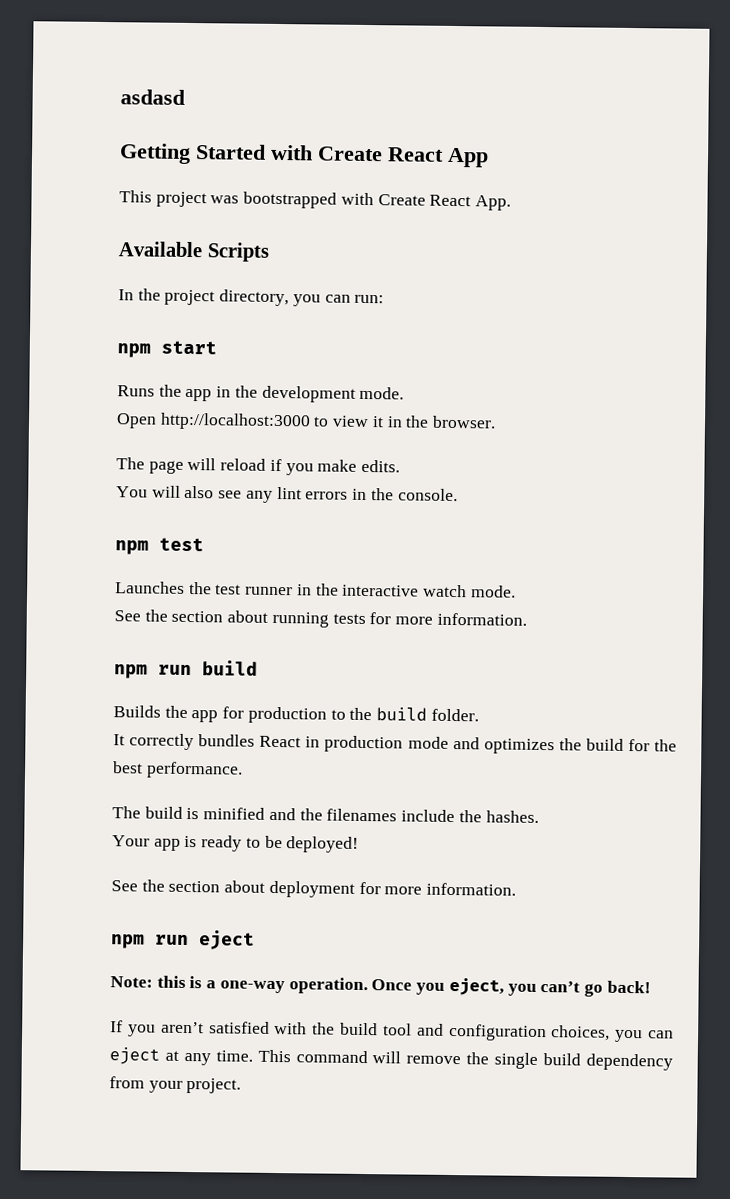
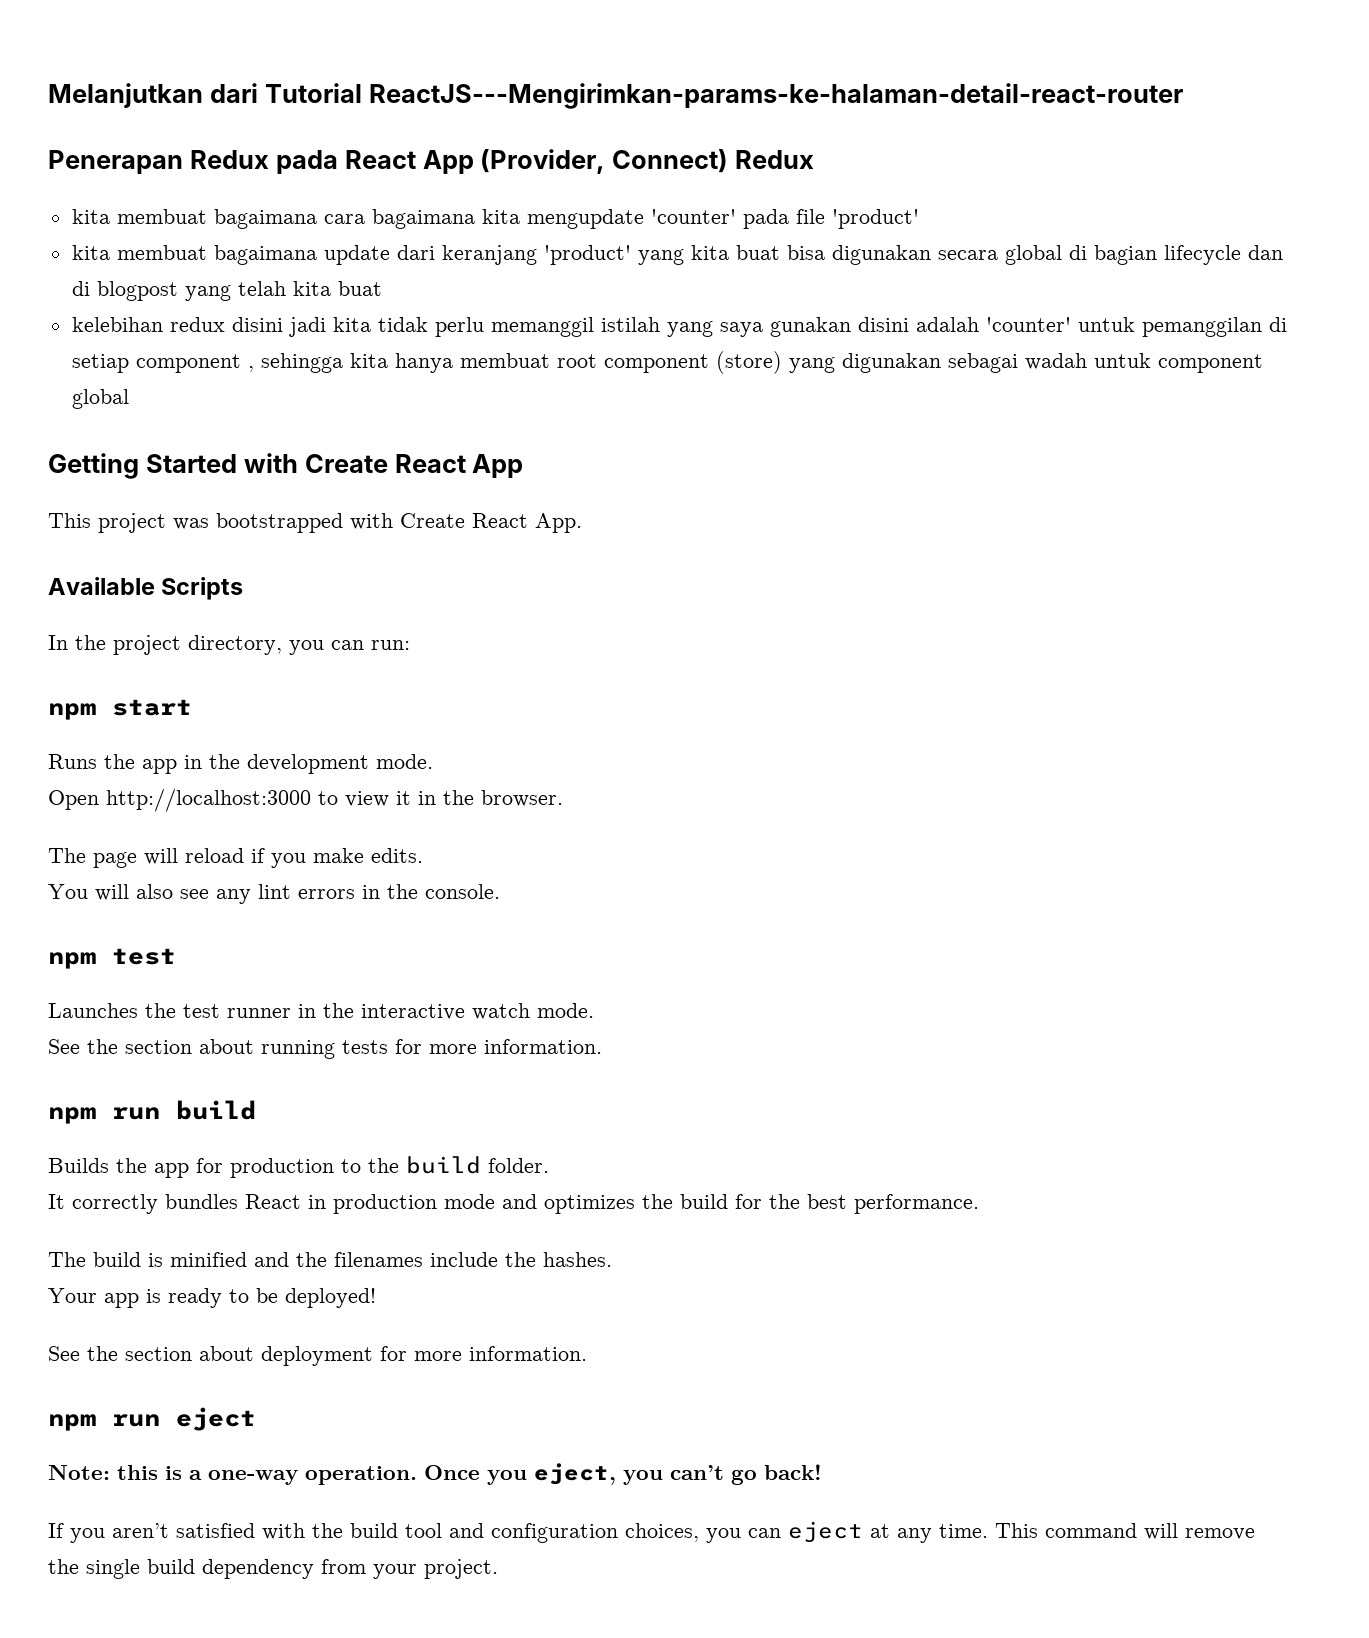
[120,89,185,105] asdasd -> [48,83,1183,109] [48,149,815,174] [71,209,919,229] [71,245,1283,265] [71,281,382,301] [71,317,1287,337] [71,351,1263,374] [71,389,129,409] Melanjutkan dari Tutorial ReactJS---Mengirimkan-params-ke-halaman-detail-react-router // Penerapan Redux pada React App (Provider, Connect) Redux // kita membuat bagaimana cara bagaimana kita mengupdate 'counter' pada file 'product' // kita membuat bagaimana update dari keranjang 'product' yang kita buat bisa digunakan secara global di bagian lifecycle dan di blogpost yang telah kita buat // kelebihan redux disini jadi kita tidak perlu memanggil istilah yang saya gunakan disini adalah 'counter' untuk pemanggilan di setiap component , sehingga kita hanya membuat root component (store) yang digunakan sebagai wadah untuk component global

